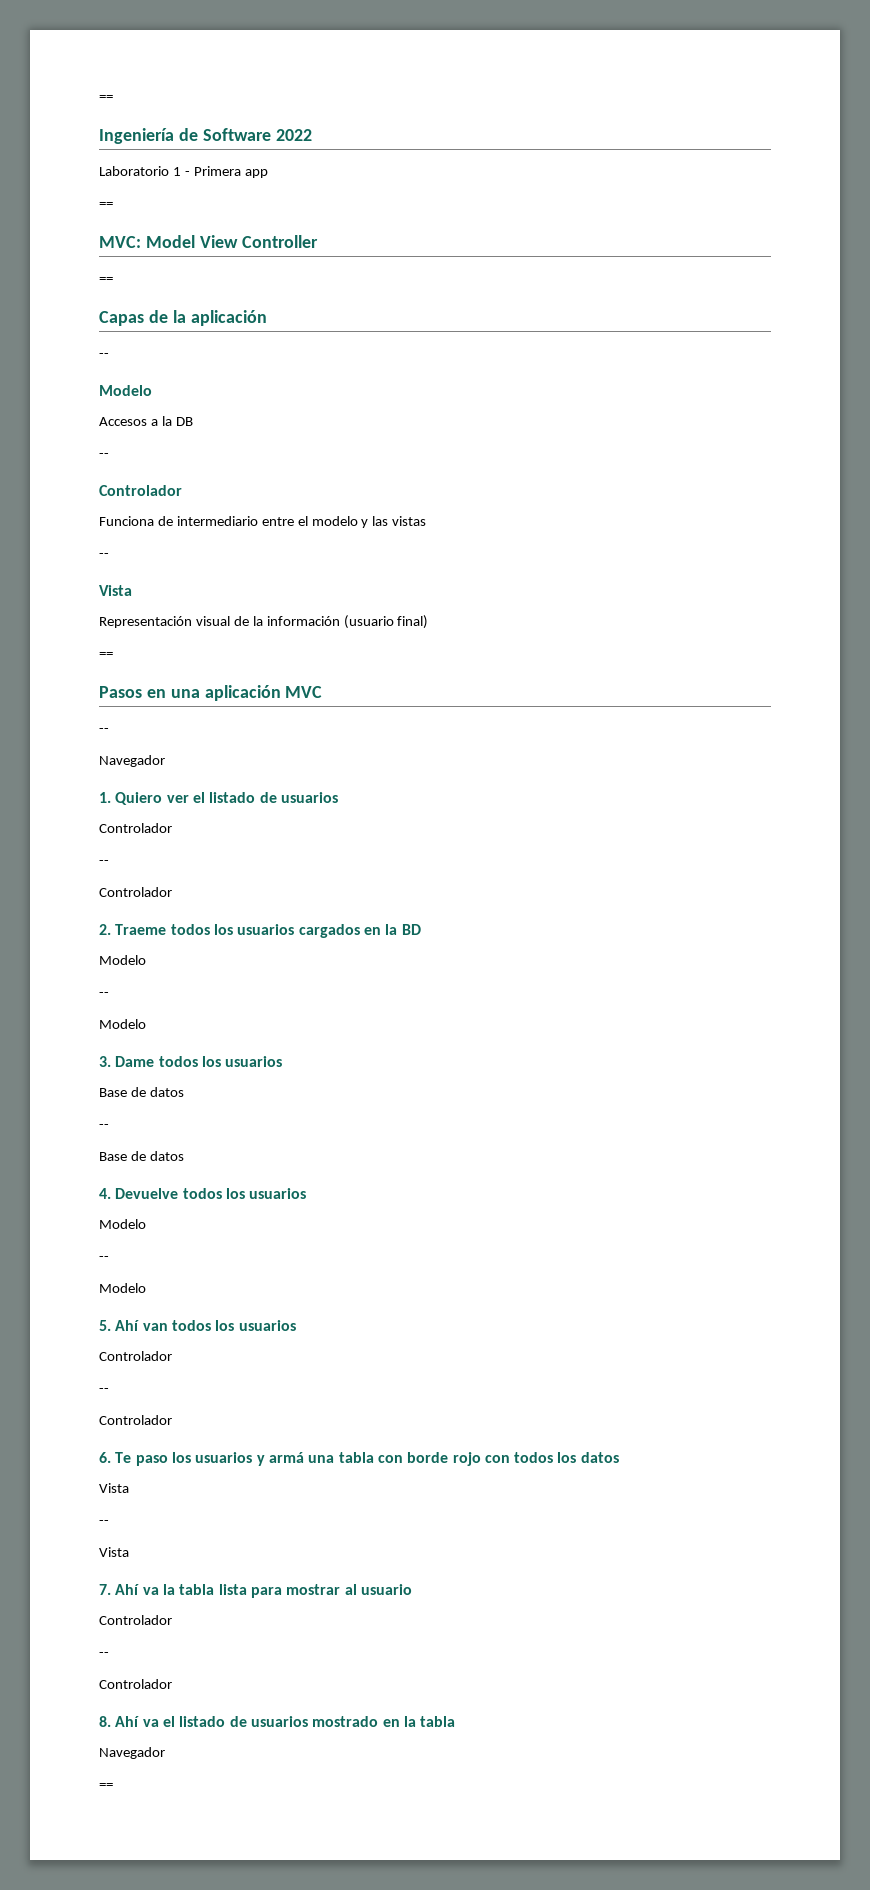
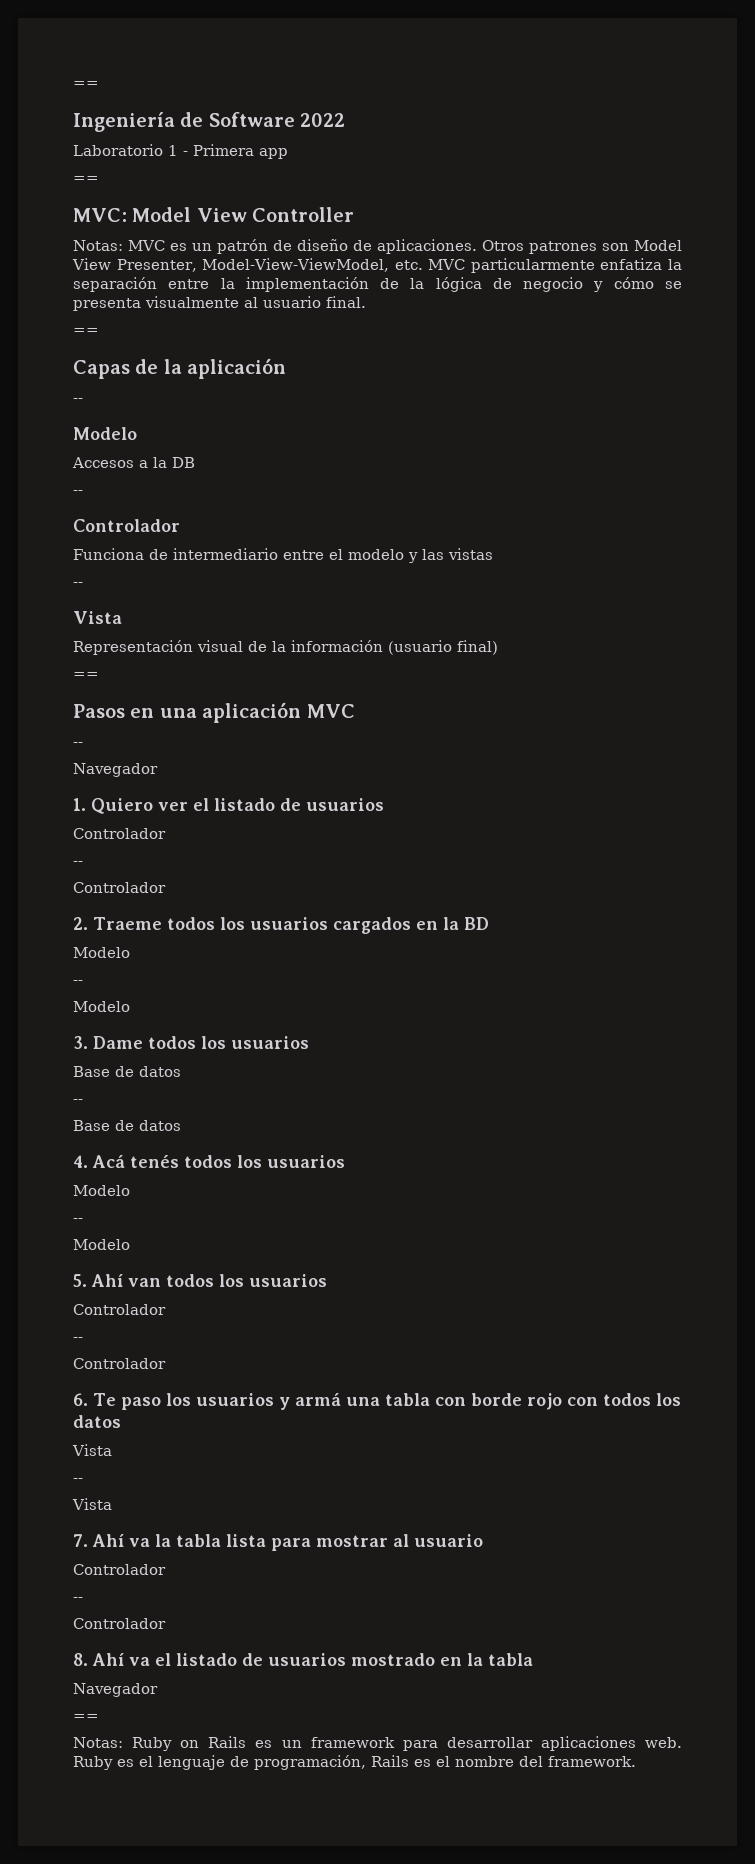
(318, 241) none -> [73,239,682,254] [72,258,682,273] [73,277,682,292] [73,296,366,311] // Notas: MVC es un patrón de diseño de aplicaciones. Otros patrones son Model View Presenter, Model-View-ViewModel, etc. MVC particularmente enfatiza la separación entre la implementación de la lógica de negocio y cómo se presenta visualmente al usuario final.
[115,1188,179,1199] Devuelve -> [92,1154,179,1168] Acá tenés
(113, 1786) none -> [73,1736,683,1751] [73,1755,636,1770] // Notas: Ruby on Rails es un framework para desarrollar aplicaciones web. Ruby es el lenguaje de programación, Rails es el nombre del framework.

